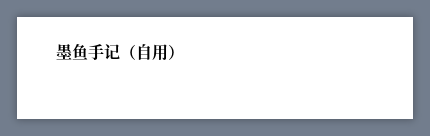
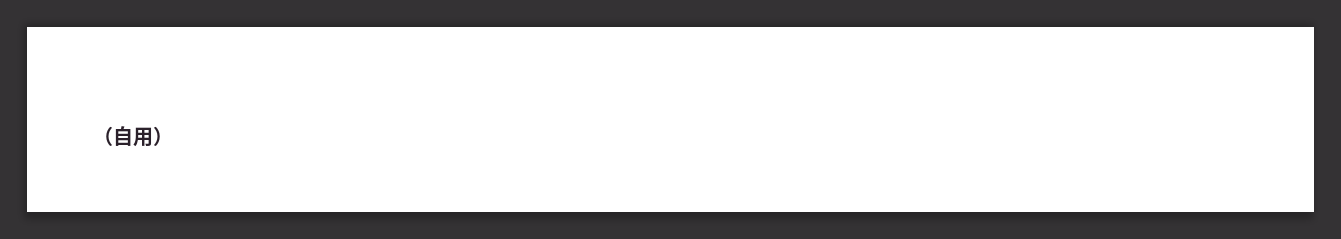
[56,43,120,60] 墨鱼手记 -> (93, 136) none

